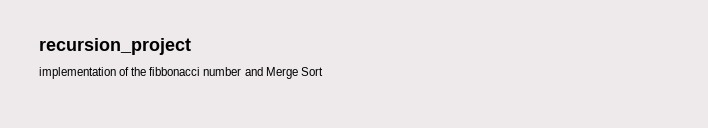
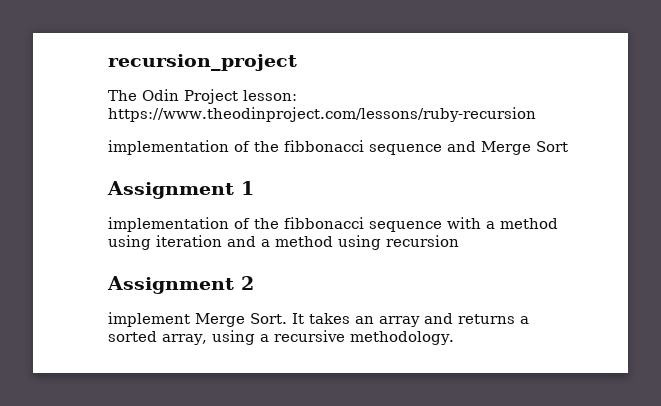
[39,67,242,79] // implementation of the fibbonacci number -> [108,89,297,104] [108,107,536,122] [108,140,442,155] // The Odin Project lesson: https://www.theodinproject.com/lessons/ruby-recursion // implementation of the fibbonacci sequence
(323, 71) none -> [107,181,254,199] [108,217,558,232] [108,235,459,250] [107,276,254,294] [108,312,529,327] [108,330,454,345] // Assignment 1 // implementation of the fibbonacci sequence with a method using iteration and a method using recursion // Assignment 2 // implement Merge Sort. It takes an array and returns a sorted array, using a recursive methodology.

